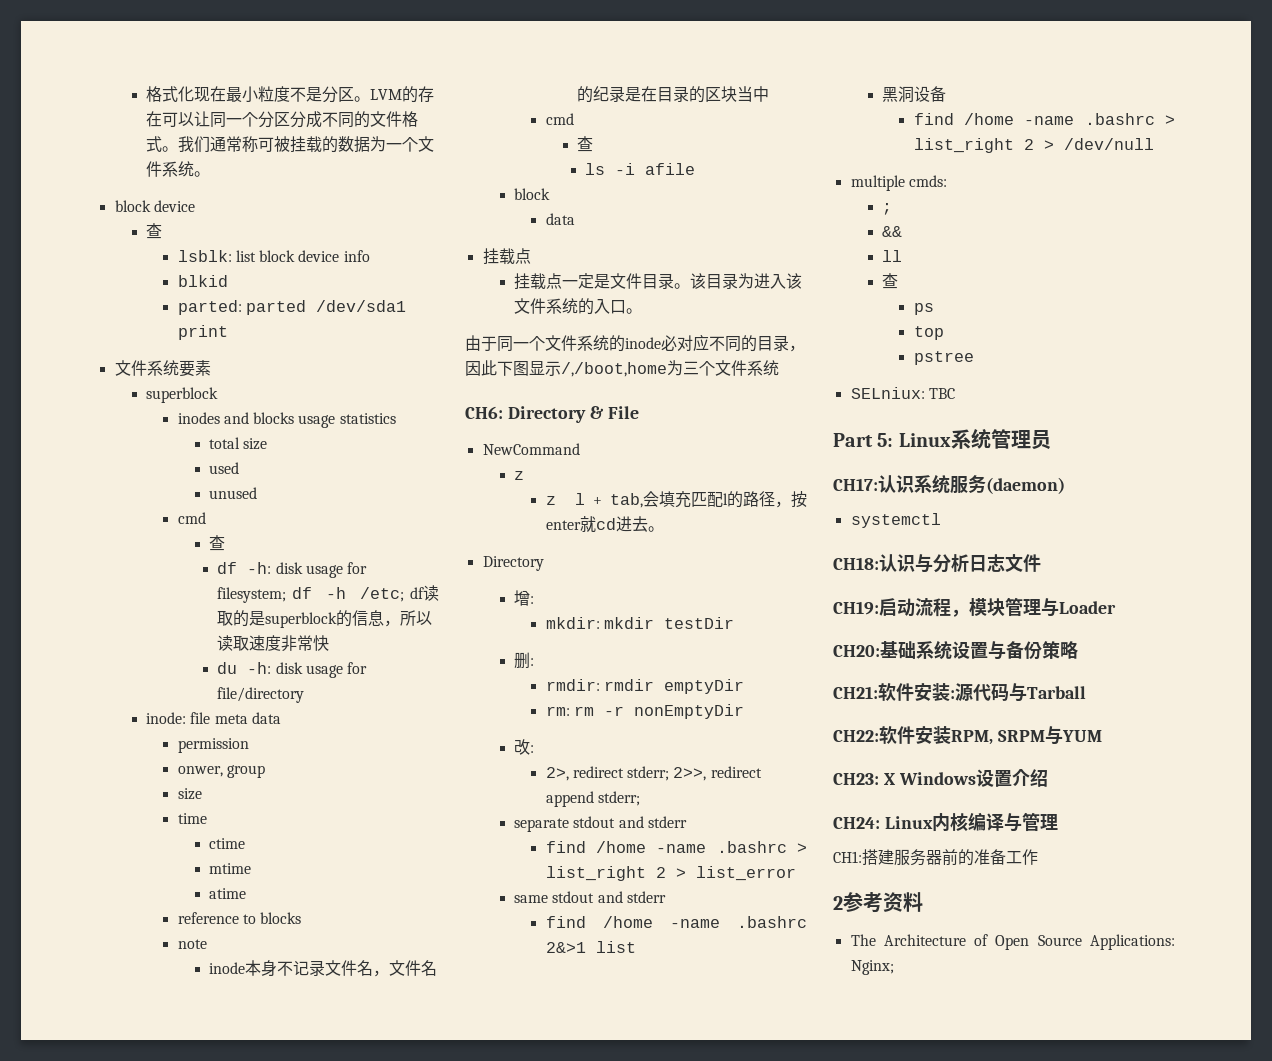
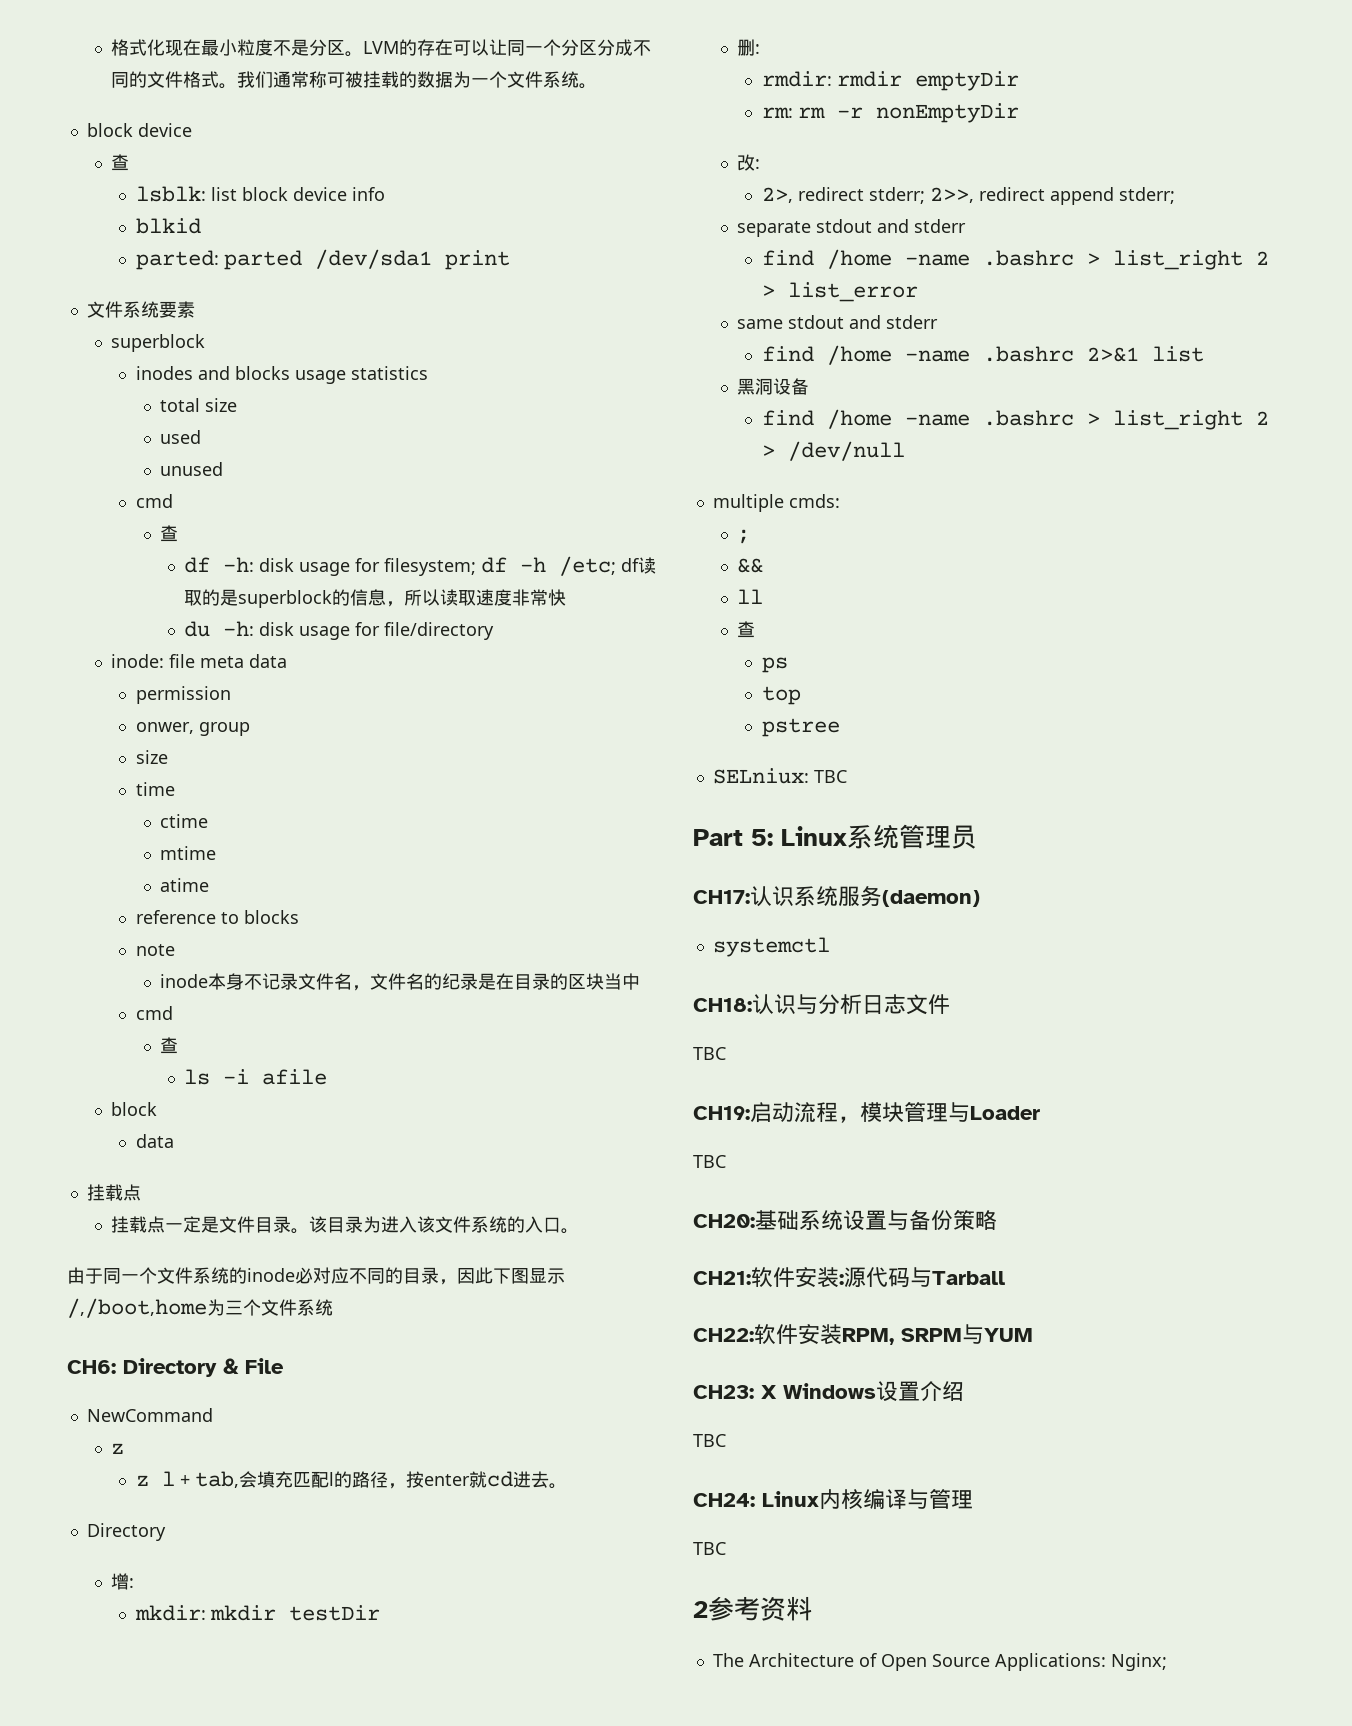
[545,942,586,953] 2&>1 -> [1086,347,1139,362] 2>&1
(1041, 563) none -> [693,1047,726,1060] // TBC
(1116, 607) none -> [693,1155,726,1168] // TBC
(1048, 778) none -> [693,1434,726,1447] // TBC
[833,849,1038,866] CH1:搭建服务器前的准备工作 -> [693,1542,726,1555] TBC

